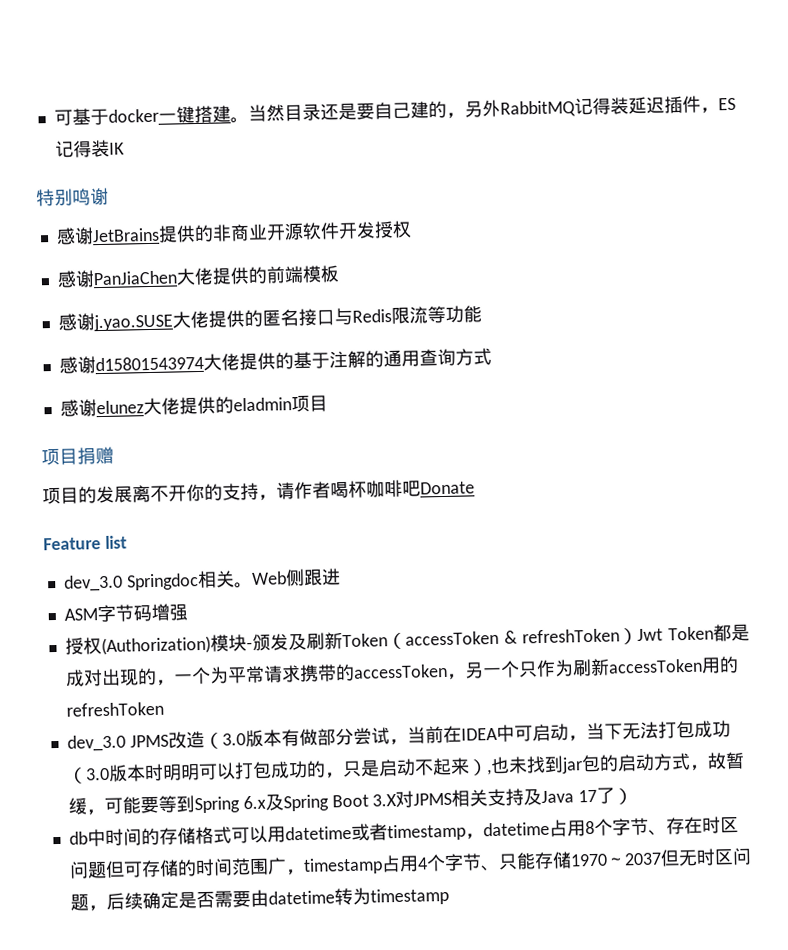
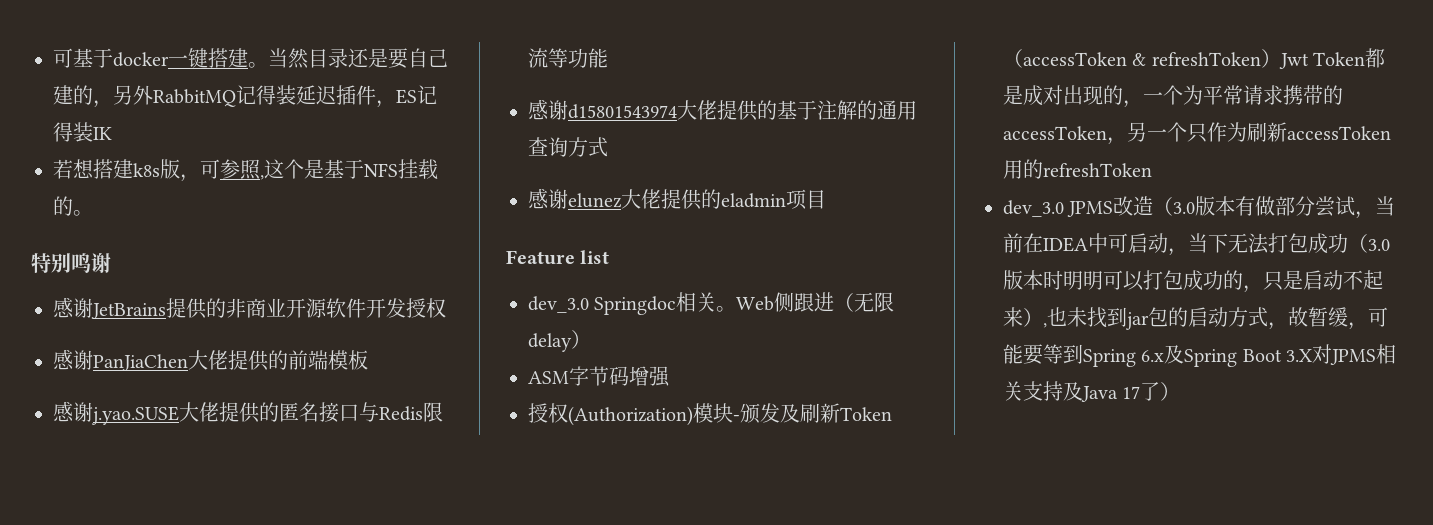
(125, 148) none -> [53,159,438,182] [53,196,93,216] // 若想搭建k8s版，可参照,这个是基于NFS挂载的。
[41,446,114,466] [42,479,475,505] // 项目捐赠 // 项目的发展离不开你的支持，请作者喝杯咖啡吧Donate -> (826, 199) none
(341, 577) none -> [834,292,895,312] [528,330,591,352] （无限delay）
[68,816,739,847] [68,847,752,879] [69,887,449,912] // db中时间的存储格式可以用datetime或者timestamp，datetime占用8个字节、存在时区问题但可存储的时间范围广，timestamp占用4个字节、只能存储1970～2037但无时区问题，后续确定是否需要由datetime转为timestamp -> (1181, 391) none

